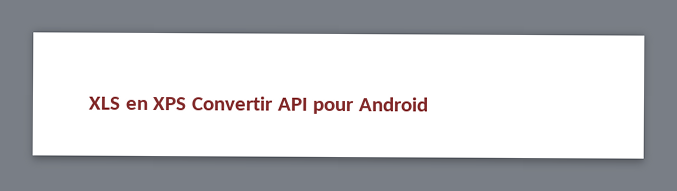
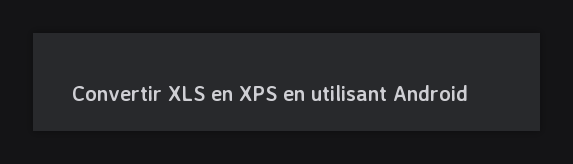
(88, 103) none -> [72,86,162,101] Convertir
[191,96,355,115] Convertir API pour -> [283,85,387,101] en utilisant

